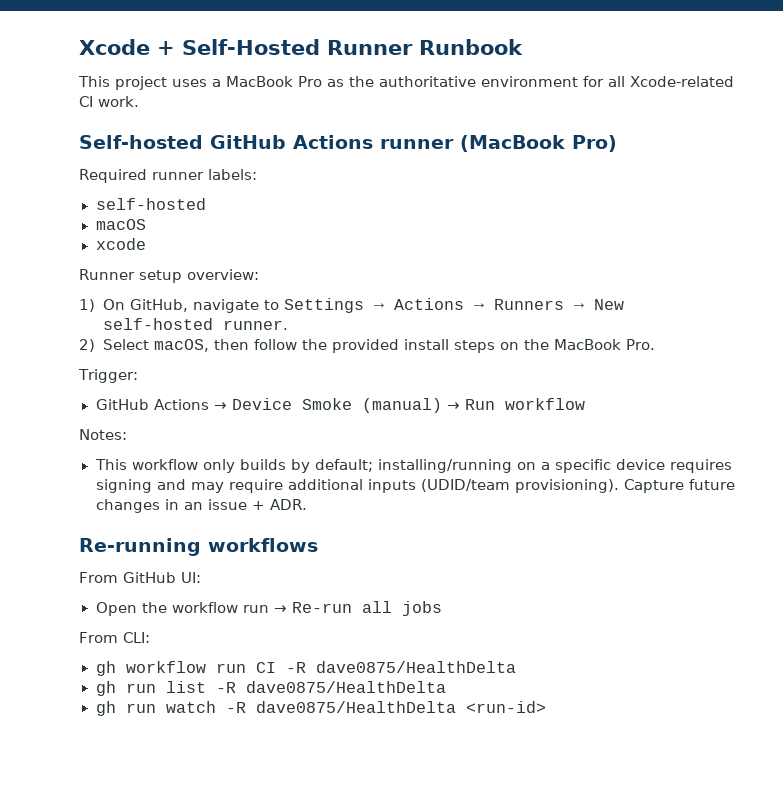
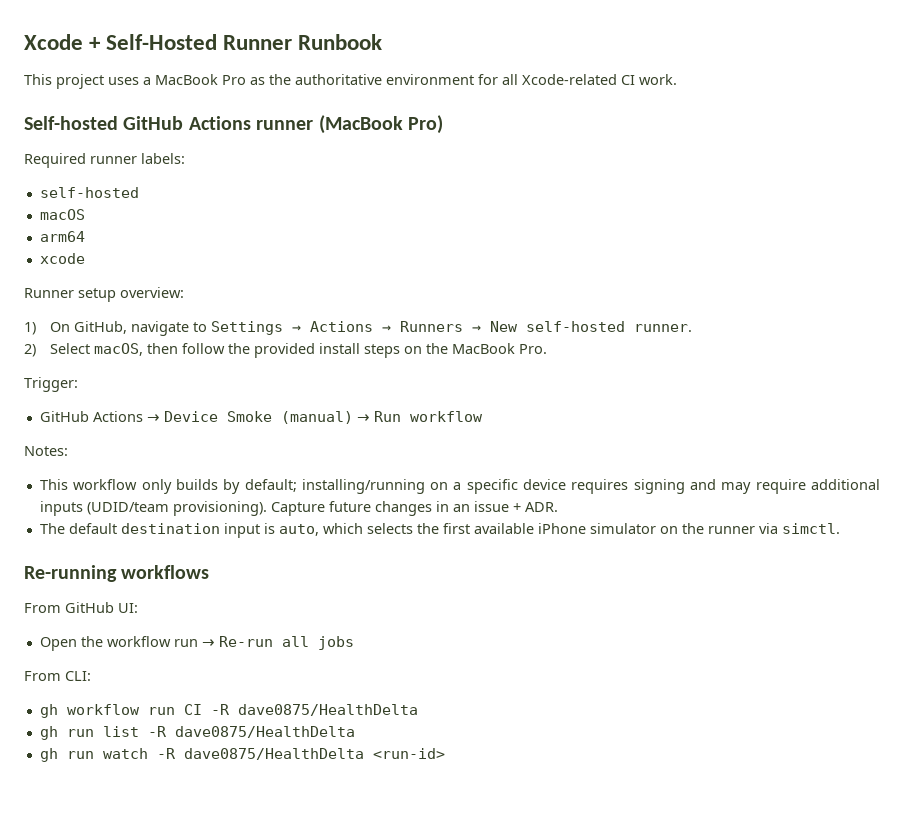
(146, 224) none -> [39,231,85,242] // arm64
(307, 504) none -> [39,523,840,538] // The default destination input is auto, which selects the first available iPhone simulator on the runner via simctl.

